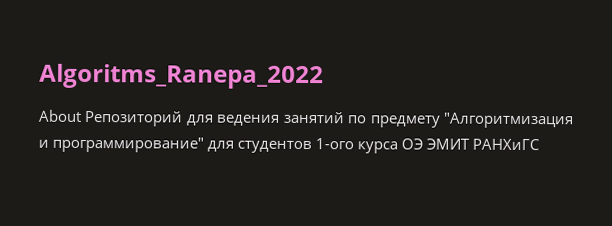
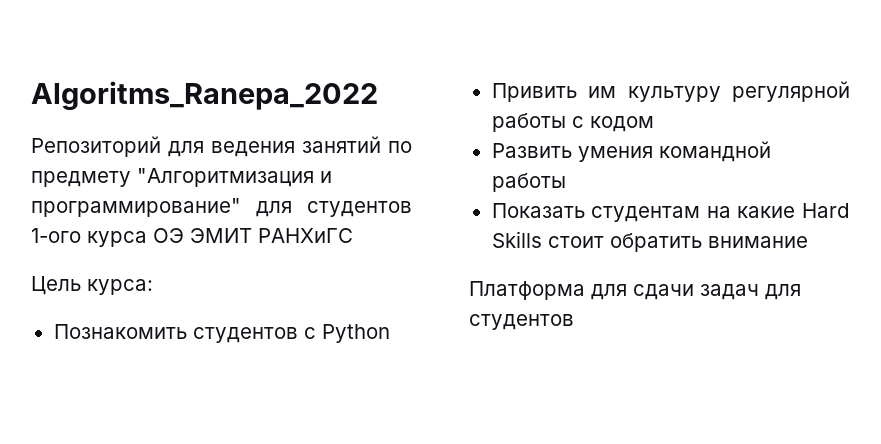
[38,109,82,122] About -> (378, 96) none
(541, 144) none -> [31,276,153,295] [53,324,390,343] [491,81,850,102] [491,113,654,132] [491,141,771,162] [491,173,566,192] [491,203,850,222] [491,231,808,252] [469,281,801,300] [469,314,574,330] // Цель курса: // Познакомить студентов с Python // Привить им культуру регулярной работы с кодом // Развить умения командной работы // Показать студентам на какие Hard Skills стоит обратить внимание // Платформа для сдачи задач для студентов

